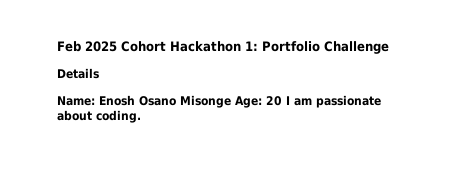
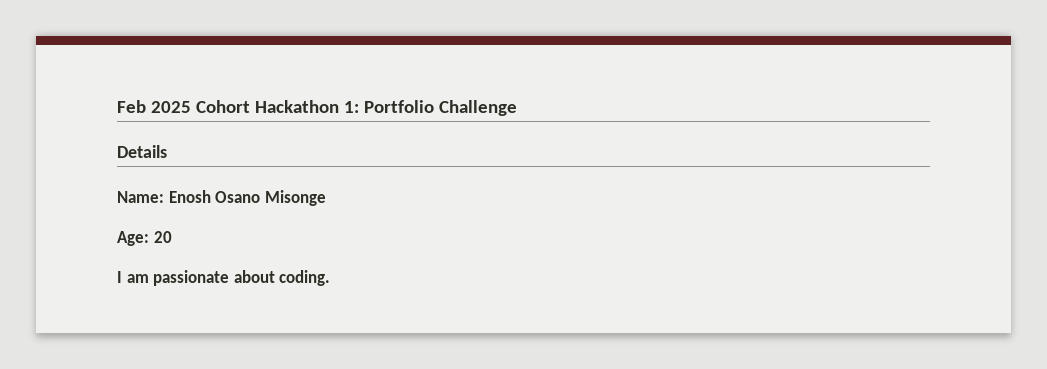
(231, 101) none -> (326, 198) //
(282, 101) none -> (172, 237) //

